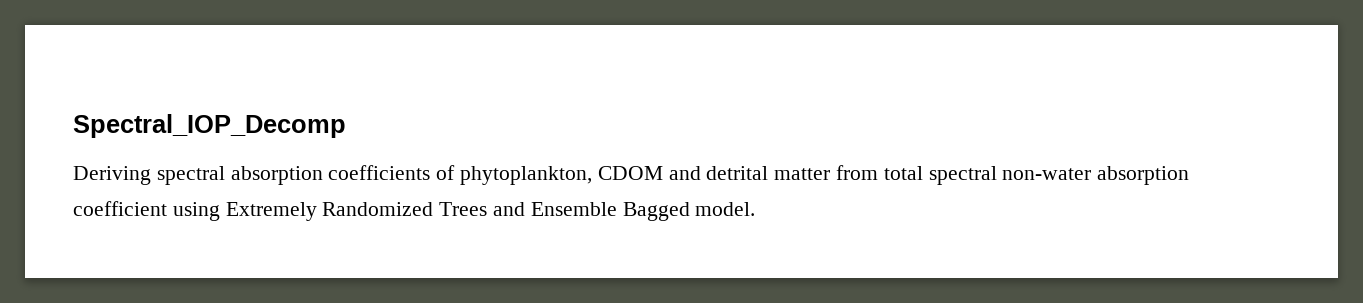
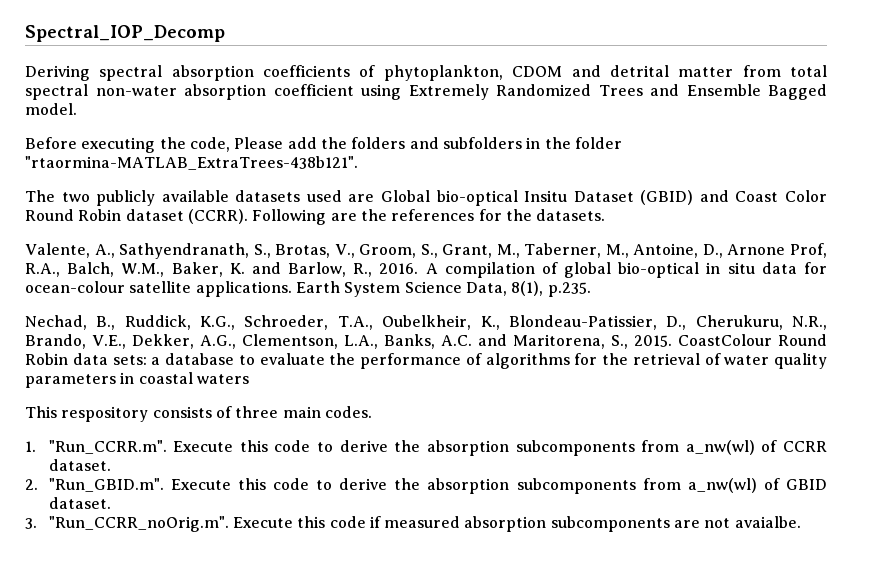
(756, 209) none -> [25,137,622,153] [25,156,358,170] [25,190,827,206] [25,209,606,225] [25,243,828,259] [25,262,827,278] [25,281,591,297] [25,315,828,330] [25,334,827,349] [25,353,827,369] [25,372,249,388] [25,406,372,422] [25,440,827,456] [48,459,111,471] [25,478,827,494] [48,497,111,509] [25,516,801,532] // Before executing the code, Please add the folders and subfolders in the folder "rtaormina-MATLAB_ExtraTrees-438b121". // The two publicly available datasets used are Global bio-optical Insitu Dataset (GBID) and Coast Color Round Robin dataset (CCRR). Following are the references for the datasets. // Valente, A., Sathyendranath, S., Brotas, V., Groom, S., Grant, M., Taberner, M., Antoine, D., Arnone Prof, R.A., Balch, W.M., Baker, K. and Barlow, R., 2016. A compilation of global bio-optical in situ data for ocean-colour satellite applications. Earth System Science Data, 8(1), p.235. // Nechad, B., Ruddick, K.G., Schroeder, T.A., Oubelkheir, K., Blondeau-Patissier, D., Cherukuru, N.R., Brando, V.E., Dekker, A.G., Clementson, L.A., Banks, A.C. and Maritorena, S., 2015. CoastColour Round Robin data sets: a database to evaluate the performance of algorithms for the retrieval of water quality parameters in coastal waters // This respository consists of three main codes. // 1. "Run_CCRR.m". Execute this code to derive the absorption subcomponents from a_nw(wl) of CCRR dataset. // 2. "Run_GBID.m". Execute this code to derive the absorption subcomponents from a_nw(wl) of GBID dataset. // 3. "Run_CCRR_noOrig.m". Execute this code if measured absorption subcomponents are not avaialbe.

